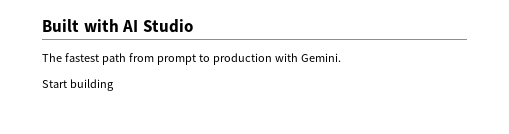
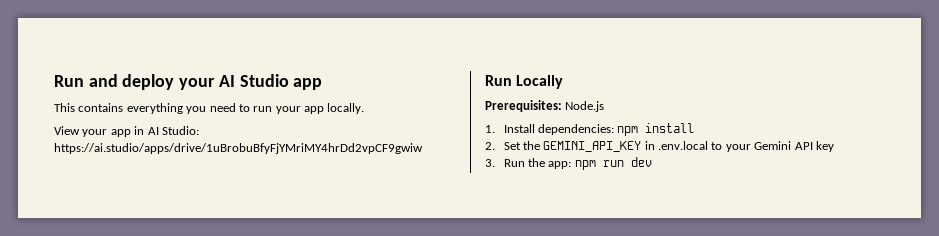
[42,19,193,33] [42,53,341,65] [42,79,114,91] Built with AI Studio // The fastest path from prompt to production with Gemini. // Start building -> [54,74,323,90] [54,103,365,114] [54,126,199,137] [54,143,423,154] [485,75,564,89] [485,100,605,112] [485,123,695,136] [485,141,834,152] [485,157,652,170] Run and deploy your AI Studio app // This contains everything you need to run your app locally. // View your app in AI Studio: https://ai.studio/apps/drive/1uBrobuBfyFjYMriMY4hrDd2vpCF9gwiw // Run Locally // Prerequisites: Node.js // 1. Install dependencies: npm install // 2. Set the GEMINI_API_KEY in .env.local to your Gemini API key // 3. Run the app: npm run dev

